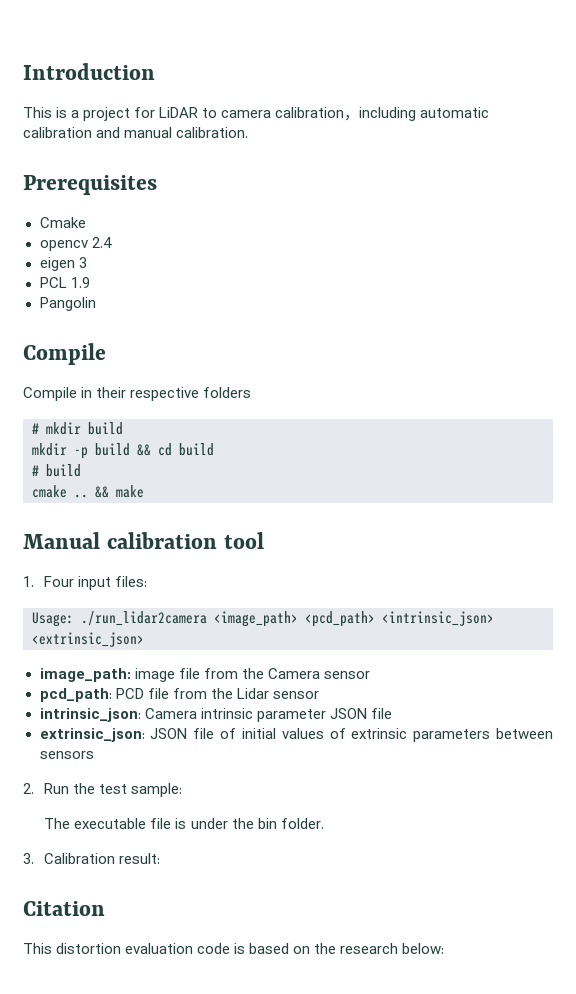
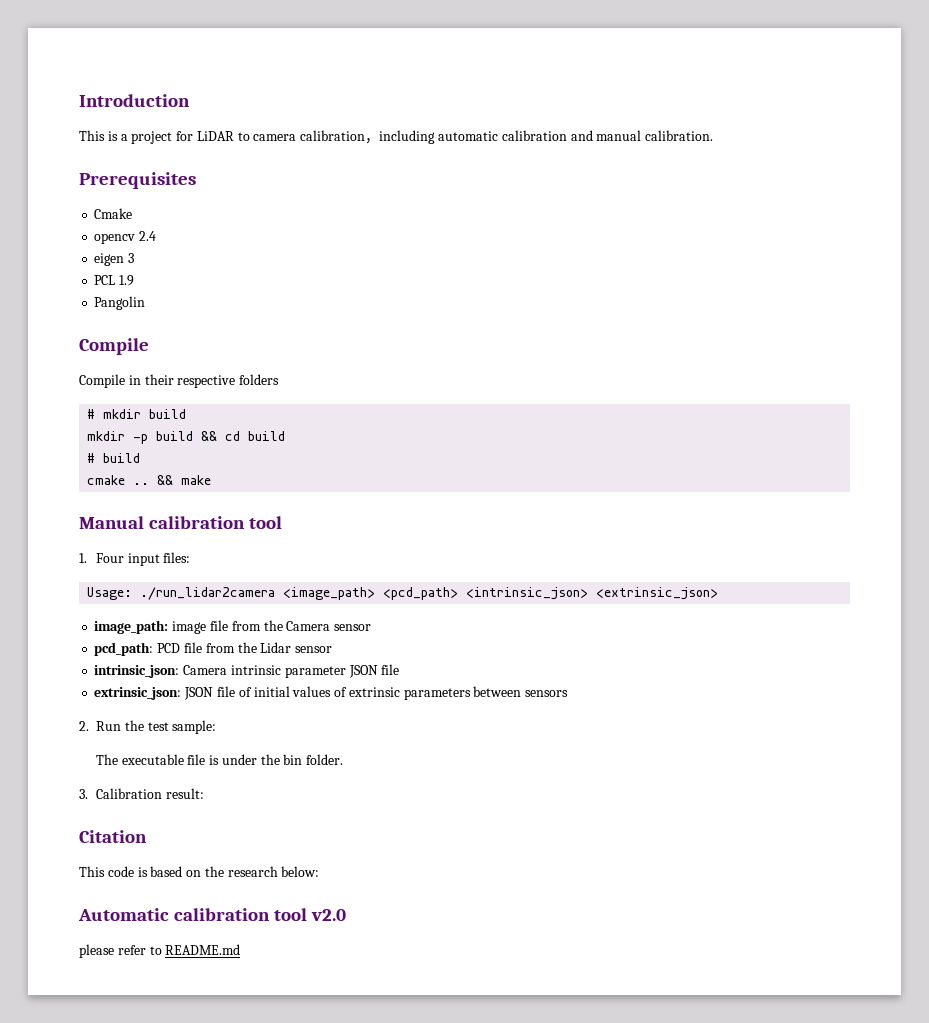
[56,943,194,954] distortion evaluation -> (105, 871) none
(445, 948) none -> [78,908,347,921] [79,944,241,958] // Automatic calibration tool v2.0 // please refer to README.md

